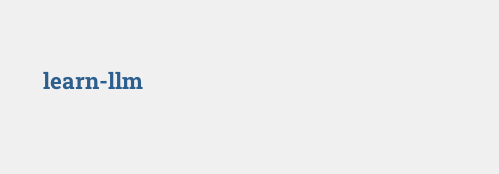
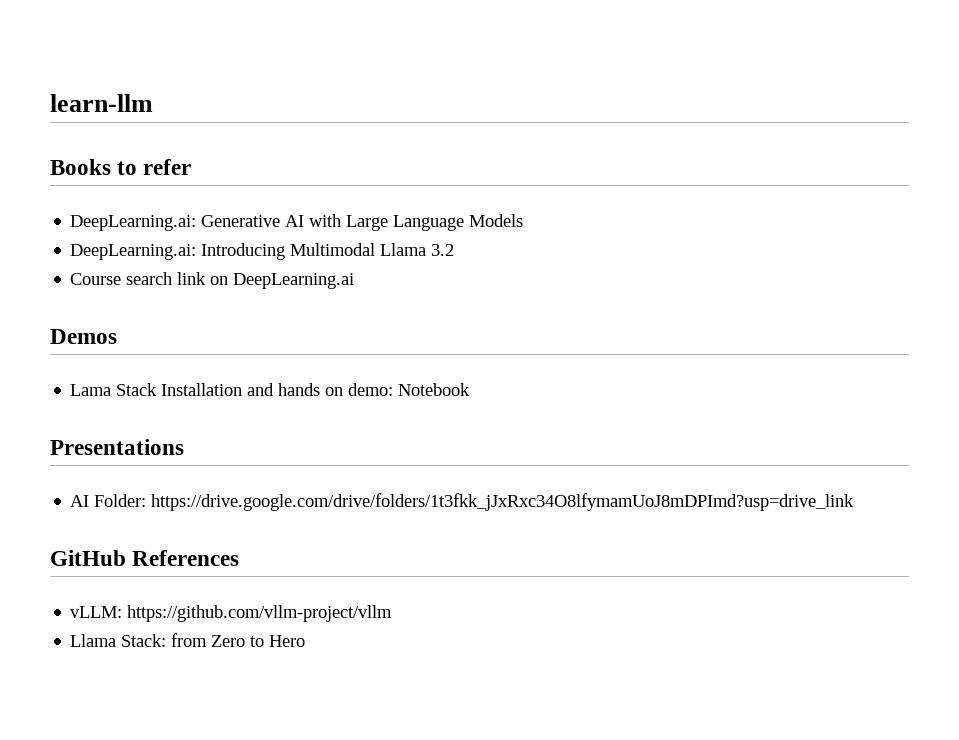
(143, 80) none -> [50,159,192,175] [70,214,524,231] [70,243,455,260] [70,272,355,289] [50,329,117,344] [70,383,471,396] [50,439,184,455] [70,493,855,511] [50,550,240,566] [70,605,393,622] [70,633,306,647] // Books to refer // DeepLearning.ai: Generative AI with Large Language Models // DeepLearning.ai: Introducing Multimodal Llama 3.2 // Course search link on DeepLearning.ai // Demos // Lama Stack Installation and hands on demo: Notebook // Presentations // AI Folder: https://drive.google.com/drive/folders/1t3fkk_jJxRxc34O8lfymamUoJ8mDPImd?usp=drive_link // GitHub References // vLLM: https://github.com/vllm-project/vllm // Llama Stack: from Zero to Hero

